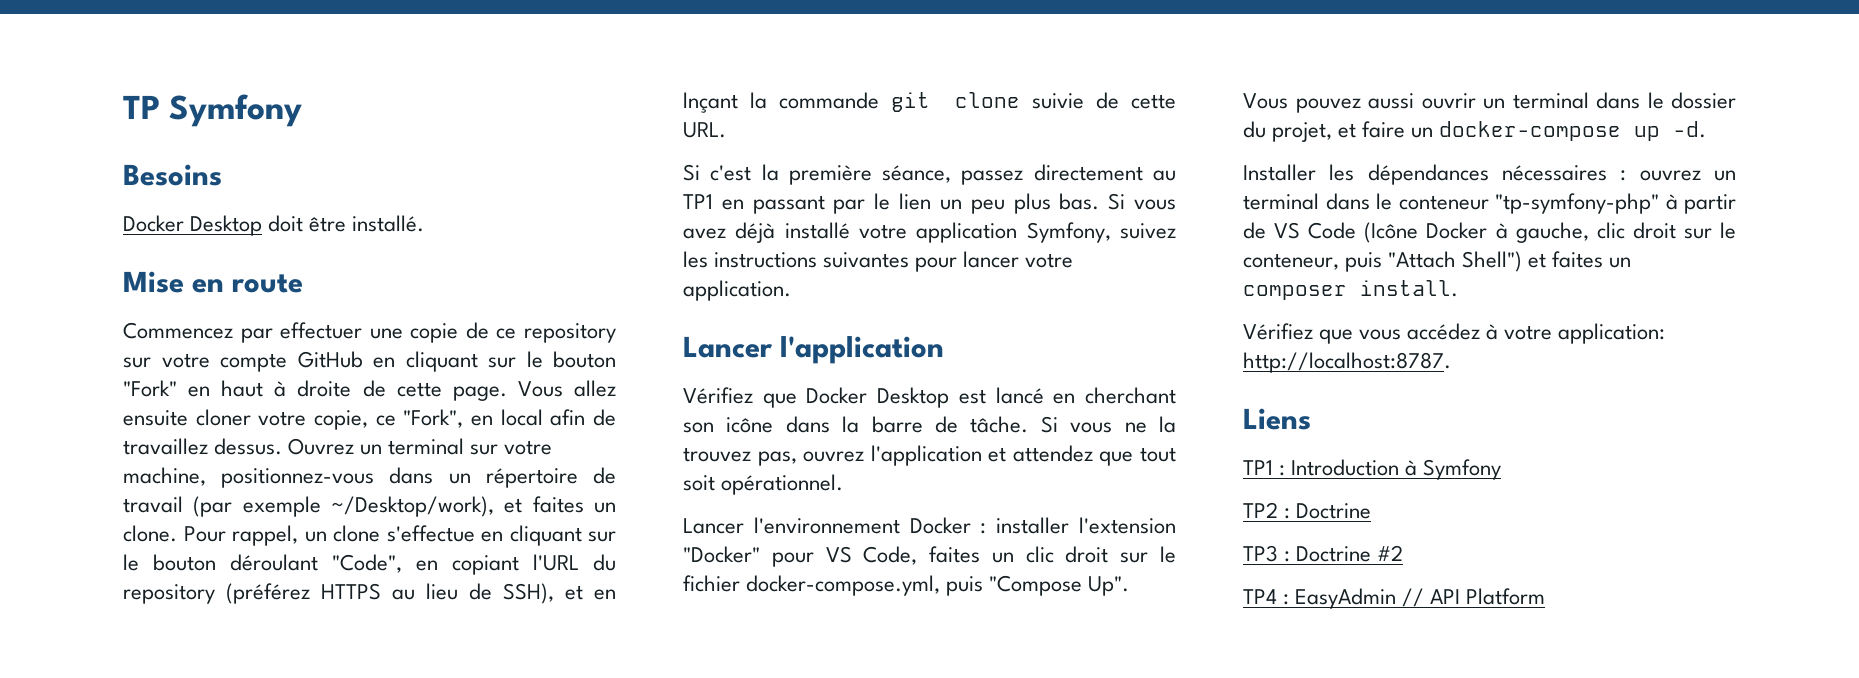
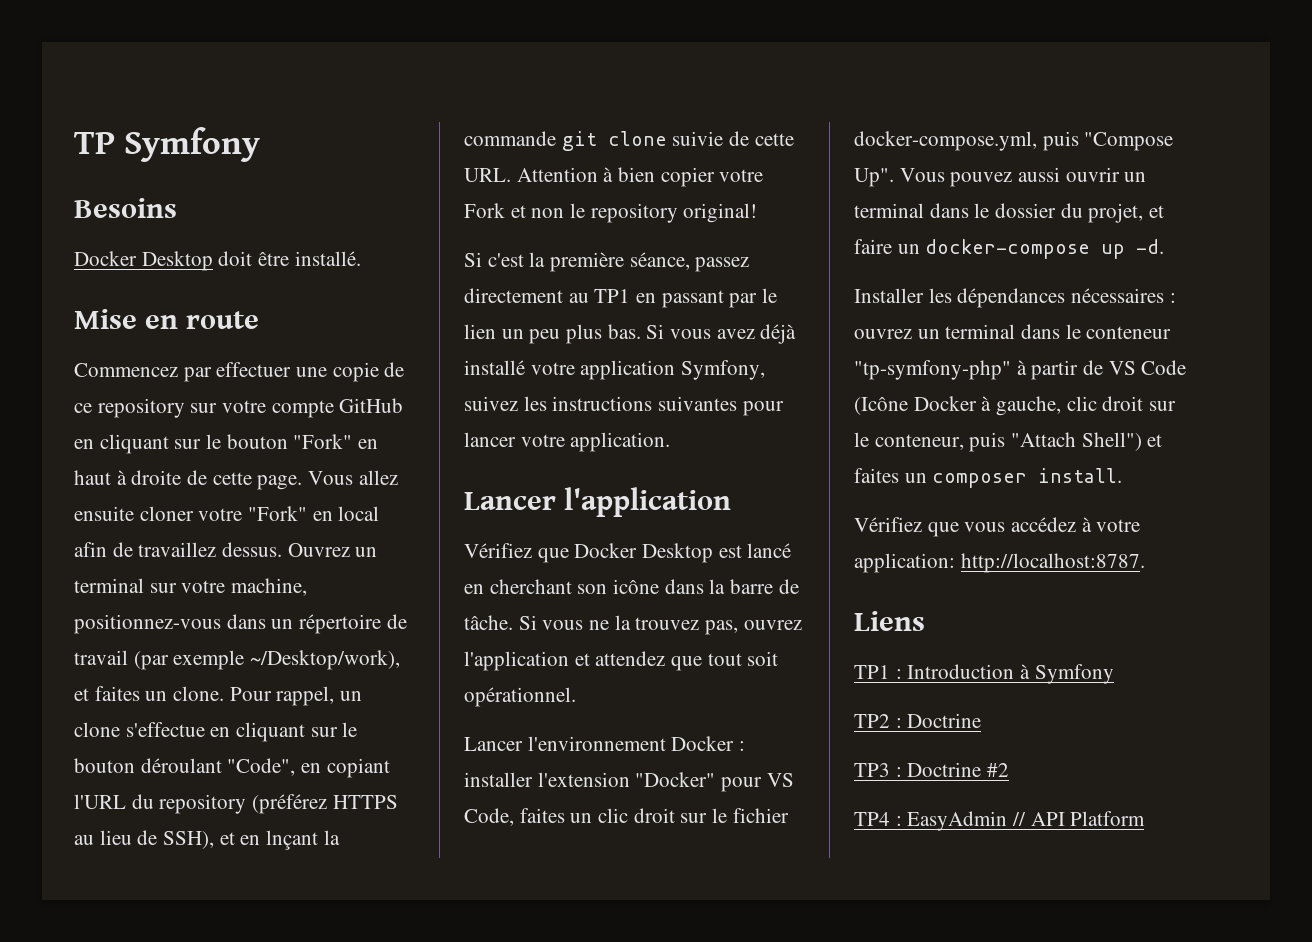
[314,409,464,430] copie, ce "Fork", -> [248,506,308,521] "Fork"
(726, 130) none -> [516,167,764,187] [464,203,758,223] Attention à bien copier votre Fork et non le repository original!

